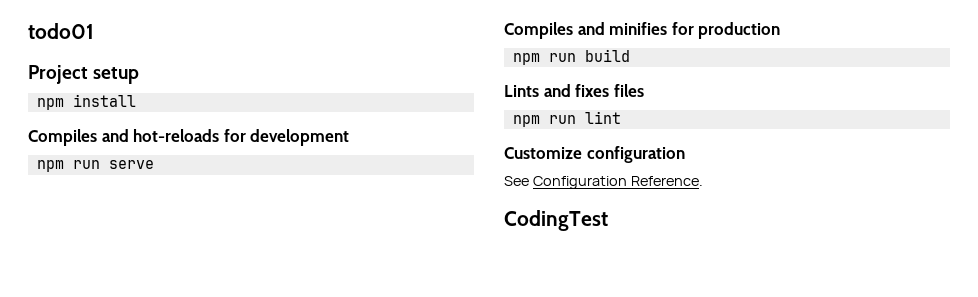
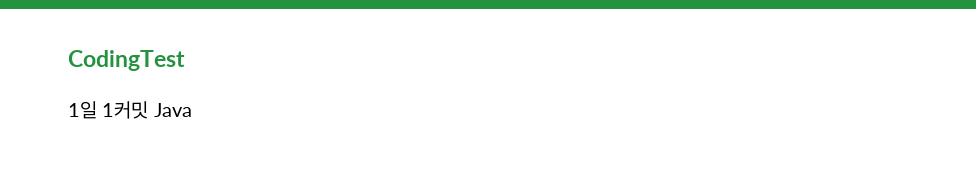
[28,23,94,39] [28,65,140,84] [36,94,136,110] [28,129,350,146] [36,160,154,172] [504,22,781,39] [512,49,630,65] [504,84,644,97] [512,111,621,127] [504,146,685,163] [504,176,703,189] [504,210,608,231] todo01 // Project setup // npm install // Compiles and hot-reloads for development // npm run serve // Compiles and minifies for production // npm run build // Lints and fixes files // npm run lint // Customize configuration // See Configuration Reference. // CodingTest -> [68,50,185,71] [68,101,192,119] CodingTest // 1일 1커밋 Java

